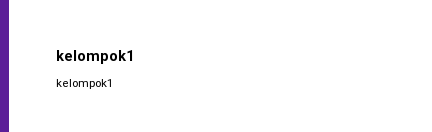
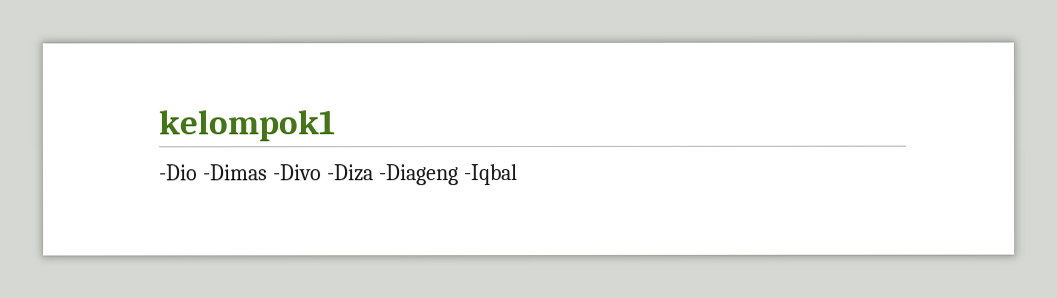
[56,79,113,89] kelompok1 -> [159,164,518,186] -Dio -Dimas -Divo -Diza -Diageng -Iqbal

